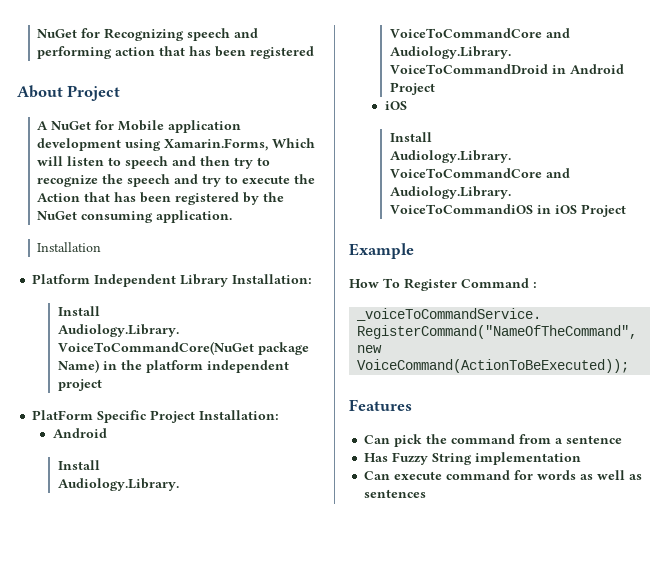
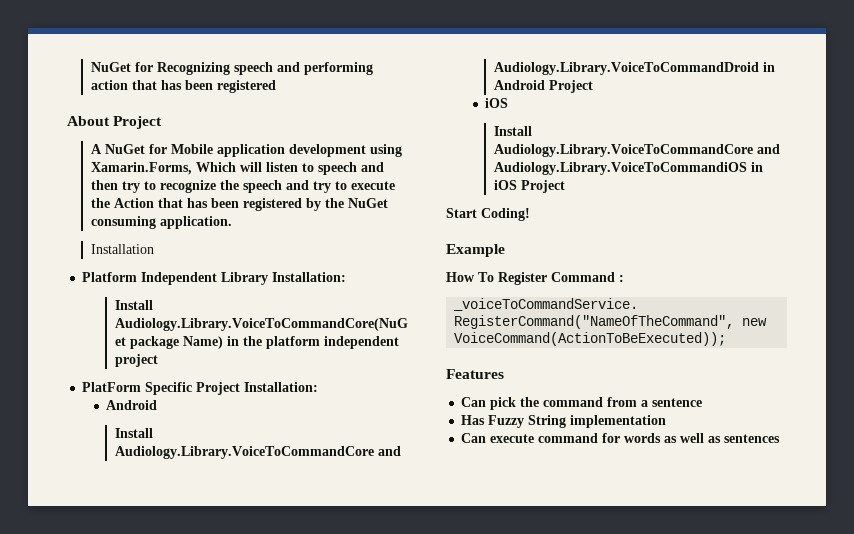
(626, 210) none -> [446,208,530,221] // Start Coding!

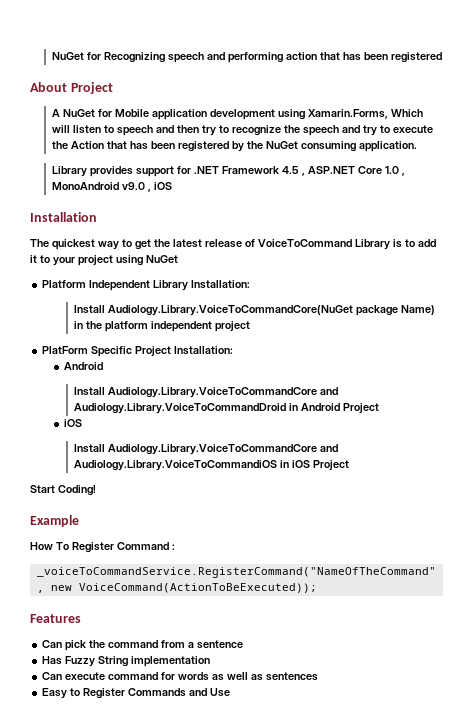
[90,244,154,254] Installation -> [51,166,405,177] [51,182,172,192] [30,212,97,222] [30,239,436,250] [30,255,178,266] Library provides support for .NET Framework 4.5 , ASP.NET Core 1.0 , MonoAndroid v9.0 , iOS // Installation // The quickest way to get the latest release of VoiceToCommand Library is to add it to your project using NuGet
(781, 438) none -> [42,688,231,699] // Easy to Register Commands and Use

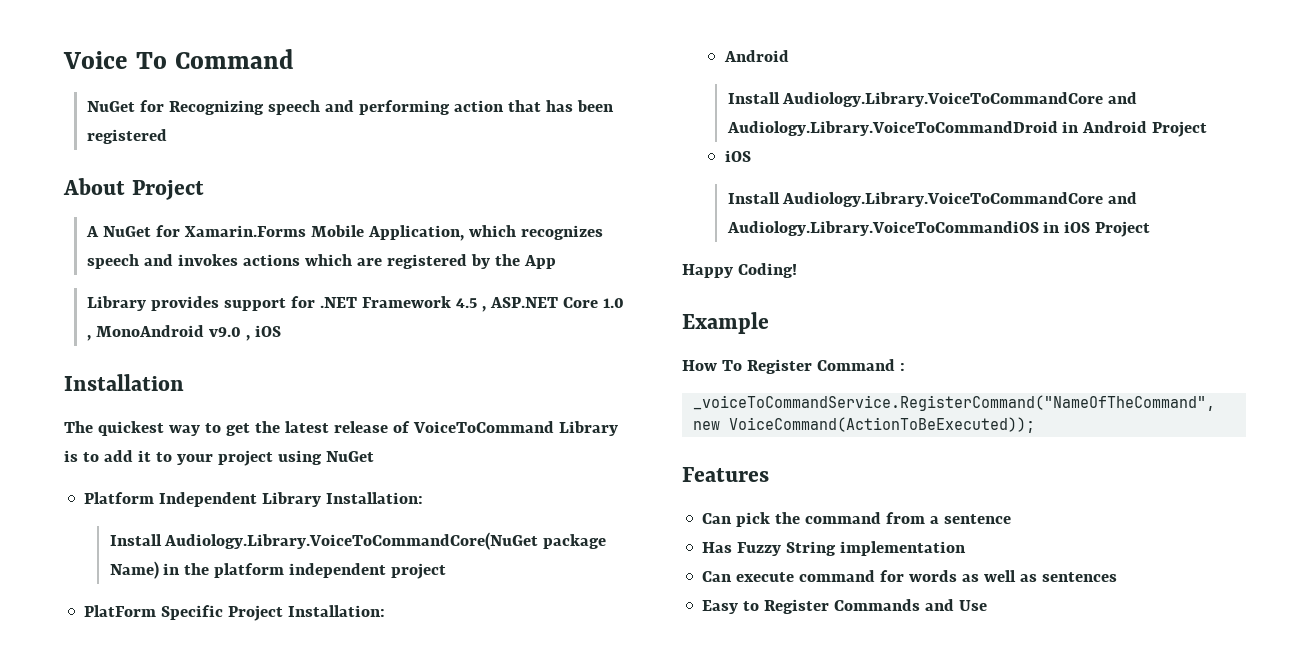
(51, 56) none -> [63,49,294,69] Voice To Command //
[114,109,423,120] [51,125,433,136] [51,141,417,152] Mobile application development using Xamarin.Forms, Which will listen to speech and then try to recognize the speech and try to execute the Action that has been registered by the NuGet consuming application. -> [183,225,603,241] [86,254,556,269] Xamarin.Forms Mobile Application, which recognizes speech and invokes actions which are registered by the App
[30,485,55,493] Start -> [682,264,733,278] Happy

